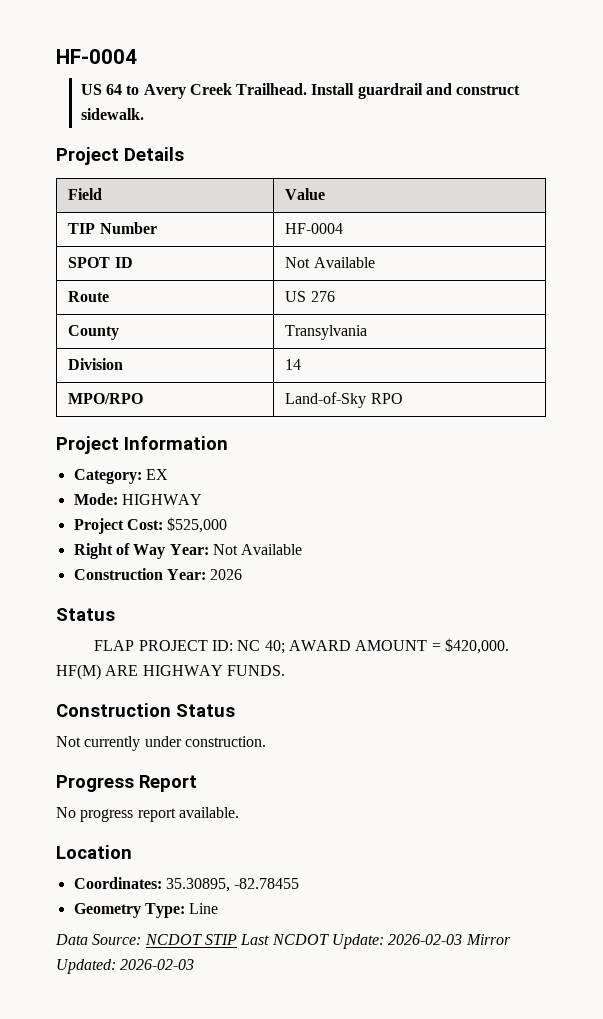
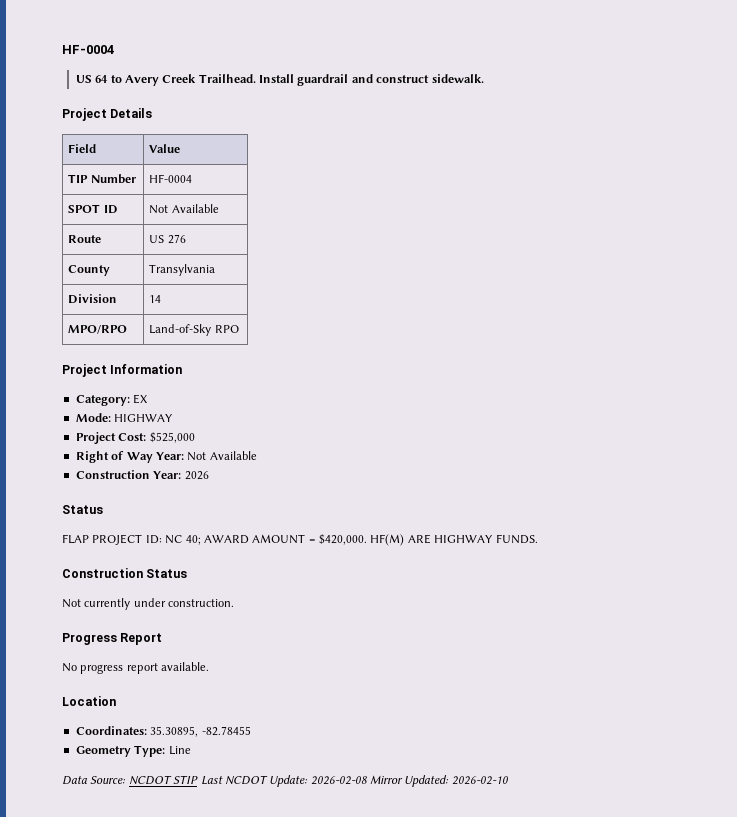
[388,934,463,945] 2026-02-03 -> [310,776,367,785] 2026-02-08
[120,959,195,970] 2026-02-03 -> [451,776,508,785] 2026-02-10

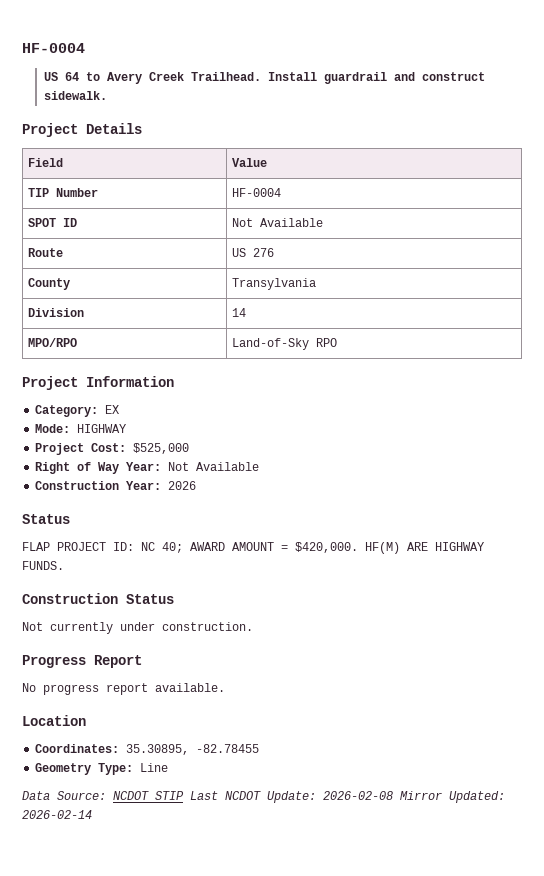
[451,776,508,785] 2026-02-10 -> [22,810,92,819] 2026-02-14

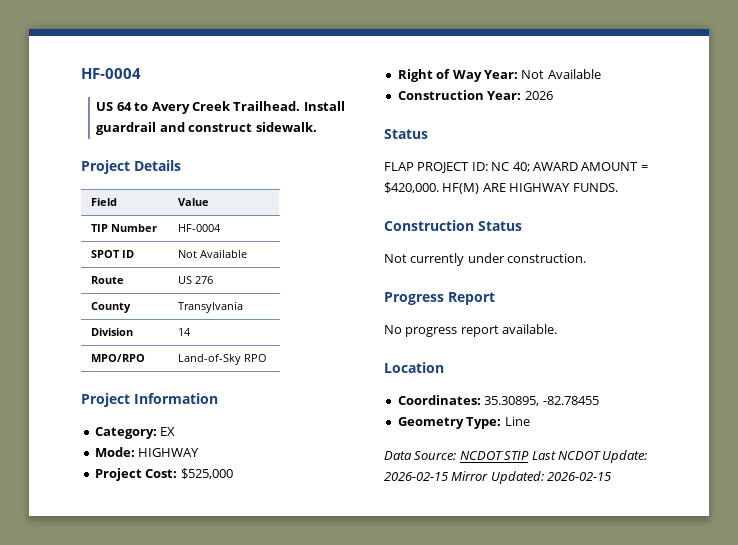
[323,791,393,800] 2026-02-08 -> [384,472,448,481] 2026-02-15
[22,810,92,819] 2026-02-14 -> [547,472,612,481] 2026-02-15

